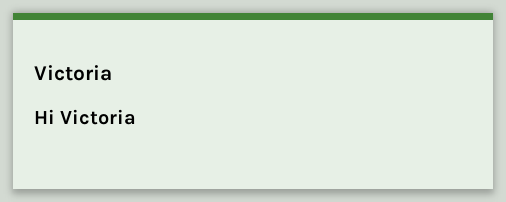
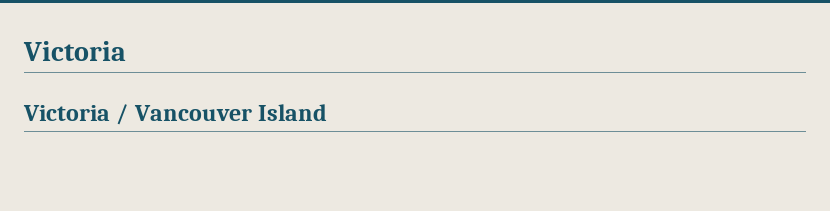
[34,109,137,125] Hi Victoria -> [23,104,328,125] Victoria / Vancouver Island

